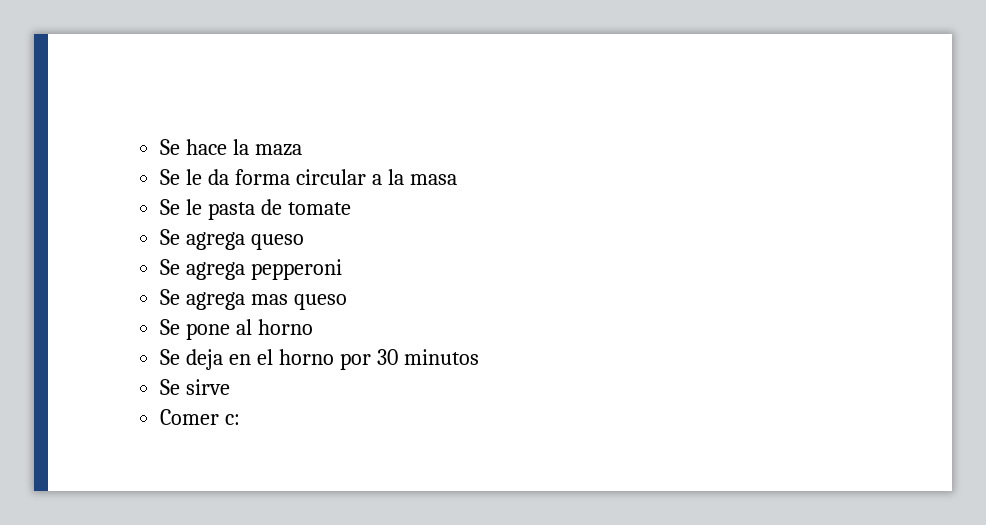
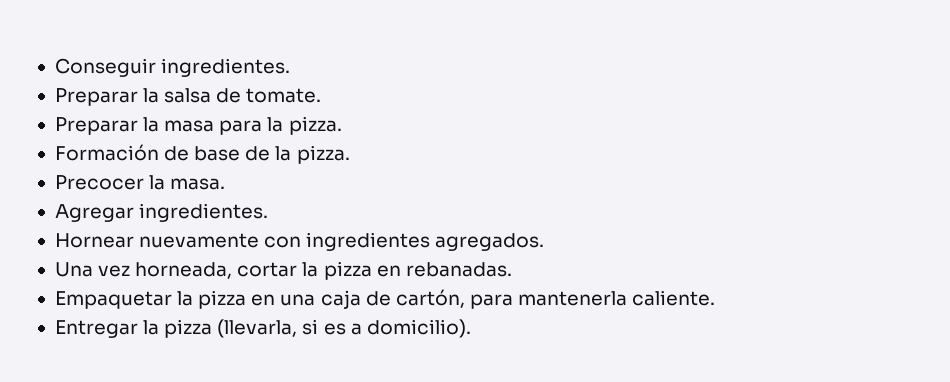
[160,139,303,156] [160,169,457,185] [160,199,351,220] [160,229,305,250] [160,259,343,280] [160,289,348,310] [160,319,314,340] [160,349,479,370] [160,379,231,395] [160,409,241,425] Se hace la maza // Se le da forma circular a la masa // Se le pasta de tomate // Se agrega queso // Se agrega pepperoni // Se agrega mas queso // Se pone al horno // Se deja en el horno por 30 minutos // Se sirve // Comer c: -> [54,58,291,77] [54,88,322,106] [54,116,342,135] [54,144,350,164] [54,175,226,190] [54,203,269,222] [54,232,545,251] [54,261,512,280] [54,289,716,309] [54,319,471,338] Conseguir ingredientes. // Preparar la salsa de tomate. // Preparar la masa para la pizza. // Formación de base de la pizza. // Precocer la masa. // Agregar ingredientes. // Hornear nuevamente con ingredientes agregados. // Una vez horneada, cortar la pizza en rebanadas. // Empaquetar la pizza en una caja de cartón, para mantenerla caliente. // Entregar la pizza (llevarla, si es a domicilio).

